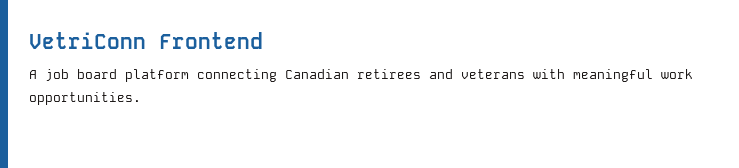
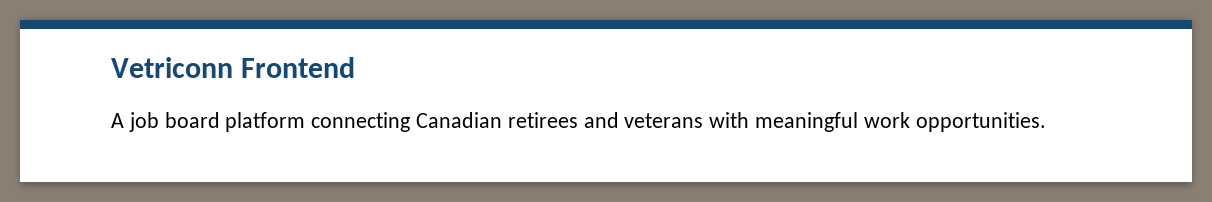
[29,32,146,49] VetriConn -> [111,57,233,78] Vetriconn

